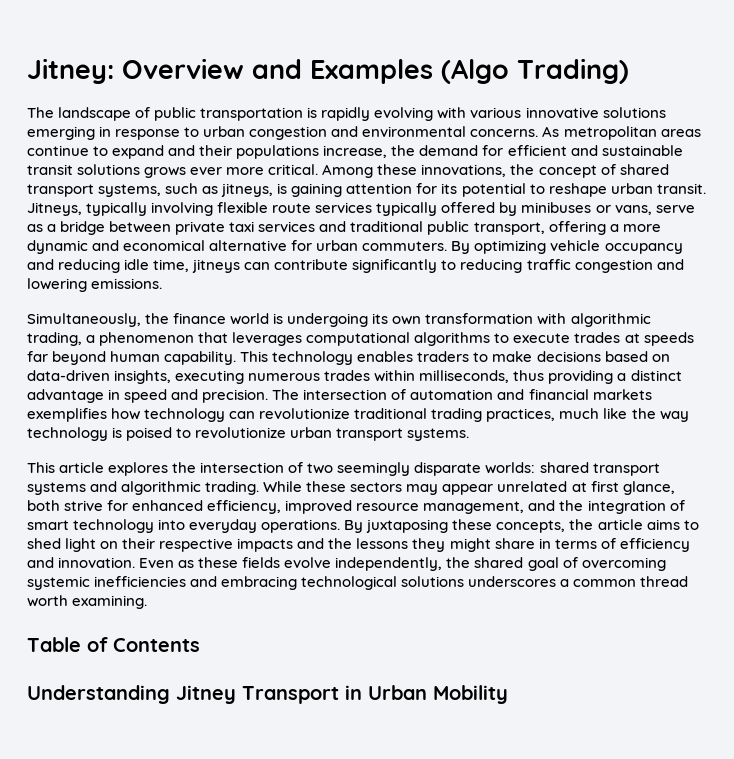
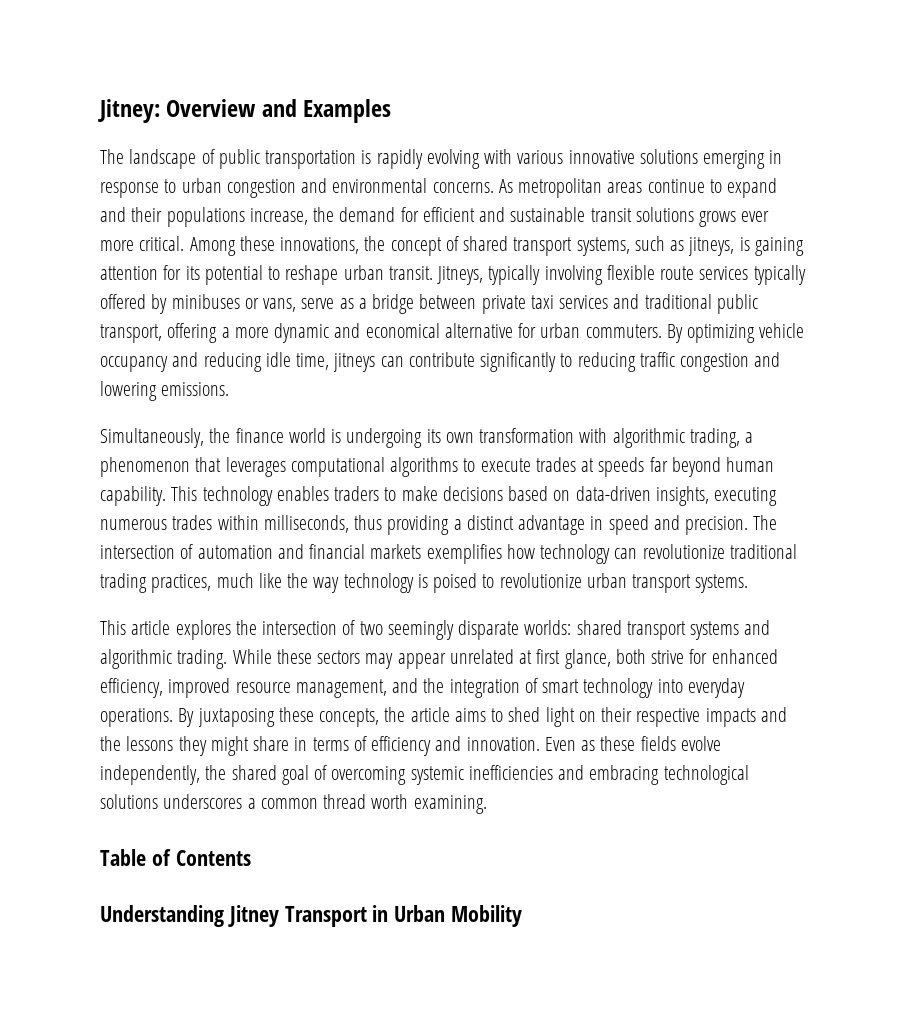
[441,58,629,84] (Algo Trading) -> (392, 111) none

